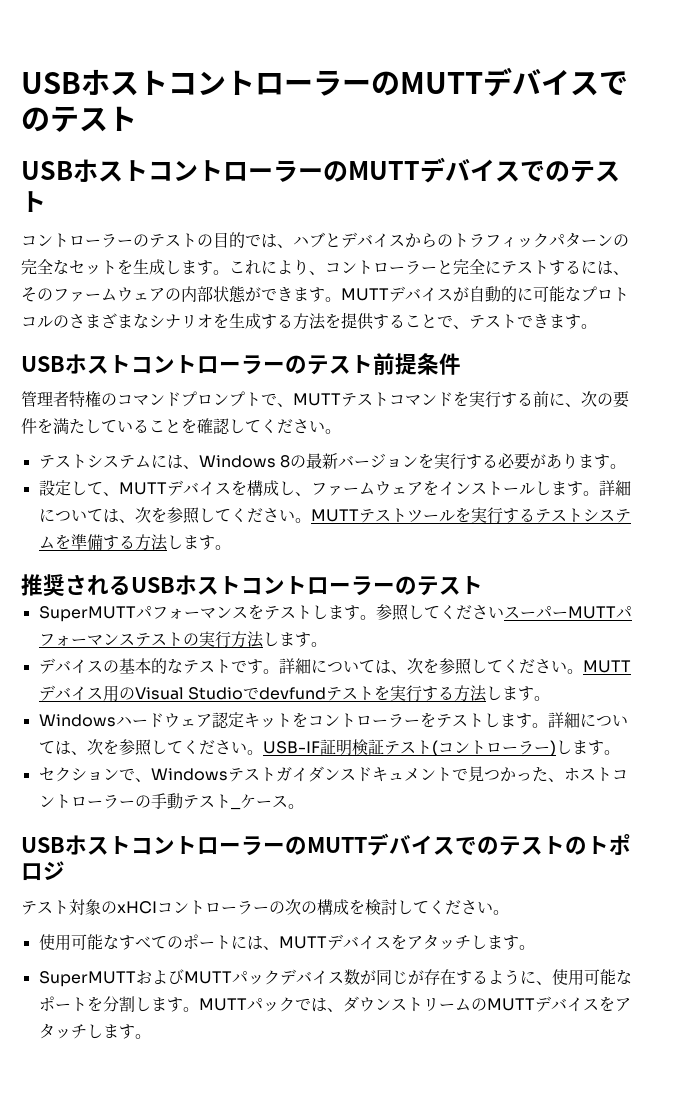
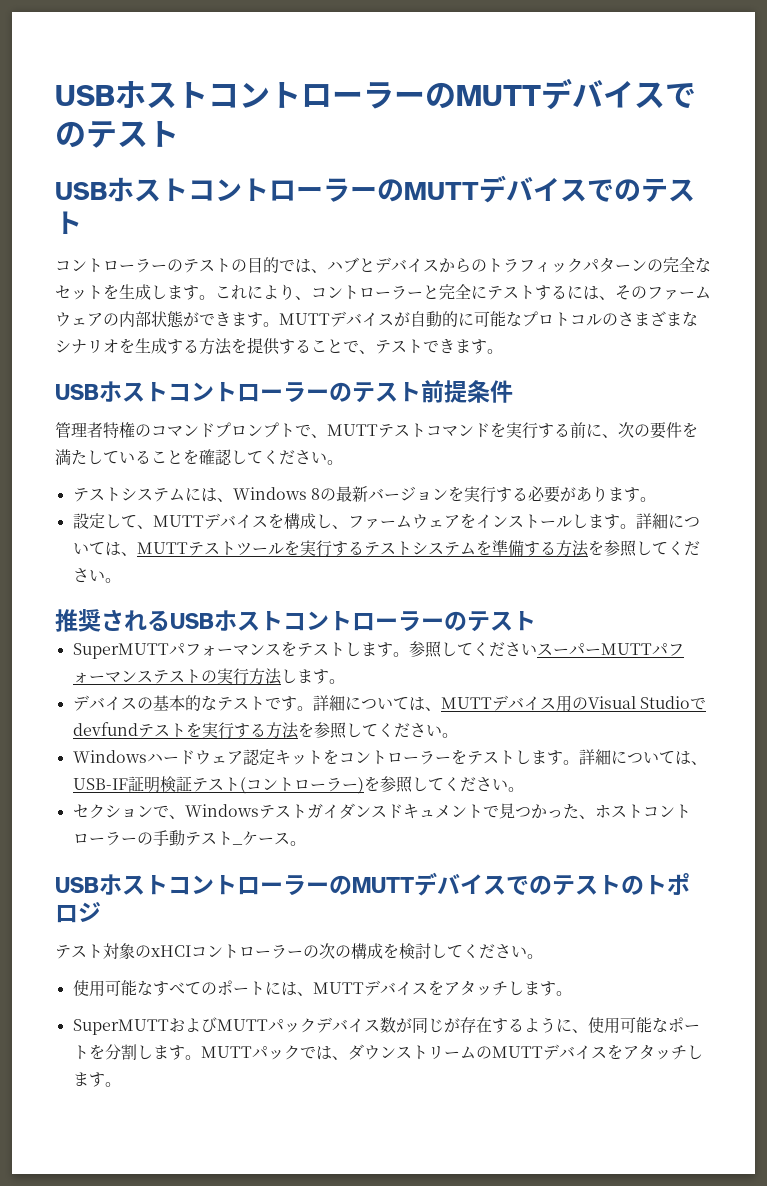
[134,507,311,524] 次を参照してください。 -> (137, 554) none
[166,535,215,550] します -> [587,540,700,557] [72,568,105,583] を参照してください
[406,658,583,675] 次を参照してください。 -> (441, 709) none
[485,686,534,701] します -> [297,722,442,739] を参照してください
[86,739,263,756] 次を参照してください。 -> (707, 763) none
[555,740,604,755] します -> [363,776,508,793] を参照してください

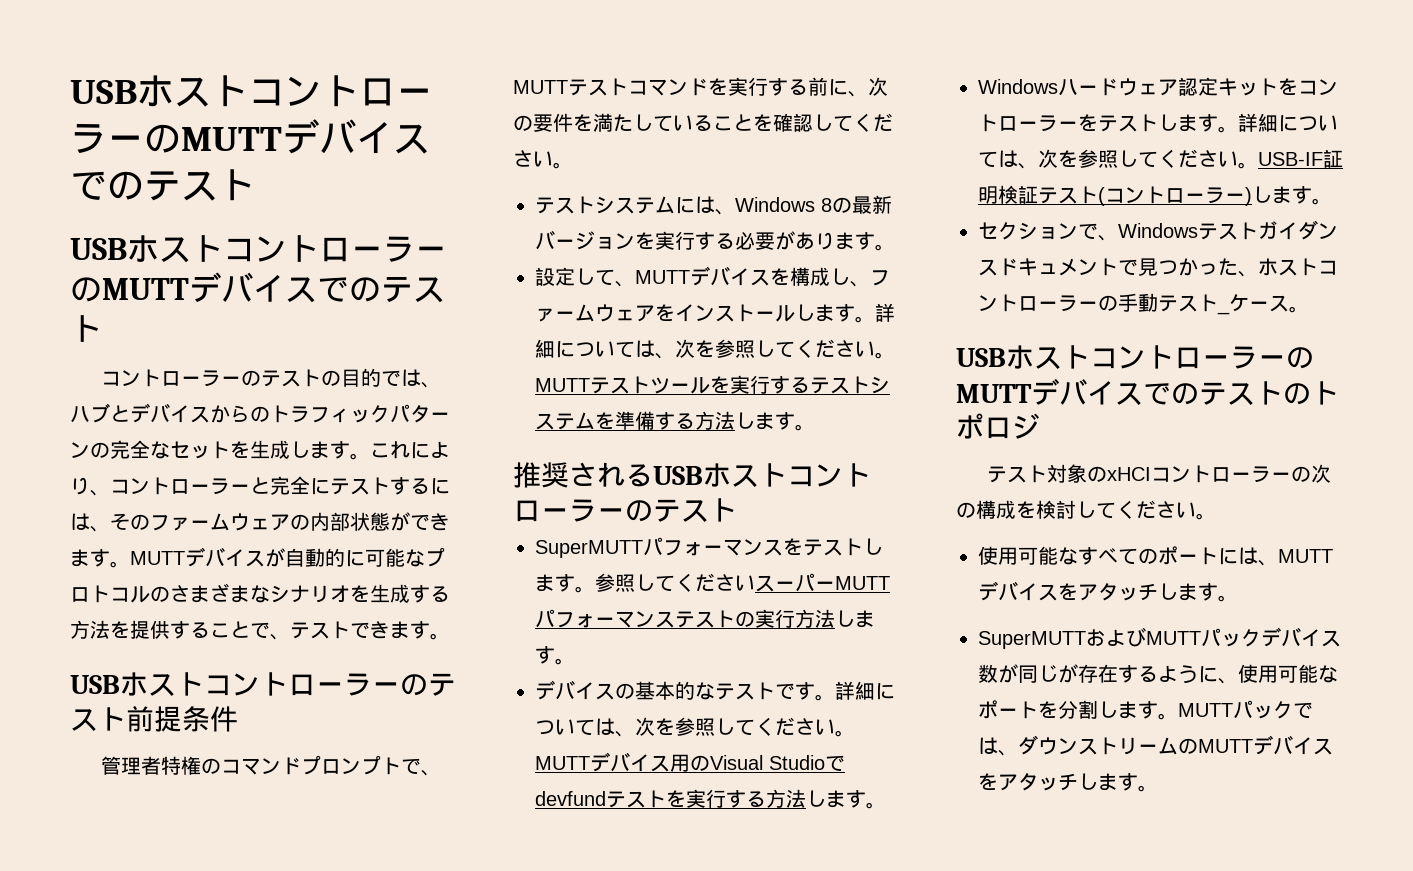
(137, 554) none -> [675,339,895,359] 次を参照してください。
[587,540,700,557] [72,568,105,583] を参照してください -> [735,412,795,430] します
(441, 709) none -> [635,717,855,737] 次を参照してください。
[297,722,442,739] を参照してください -> [806,790,866,808] します
(707, 763) none -> [1038,149,1258,169] 次を参照してください。
[363,776,508,793] を参照してください -> [1252,186,1312,204] します

